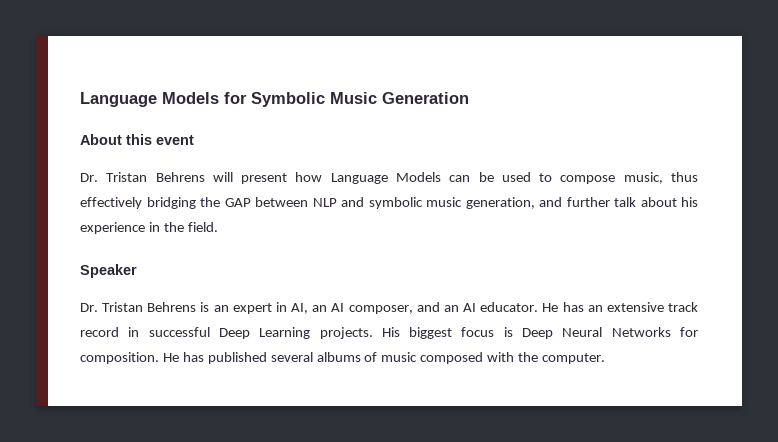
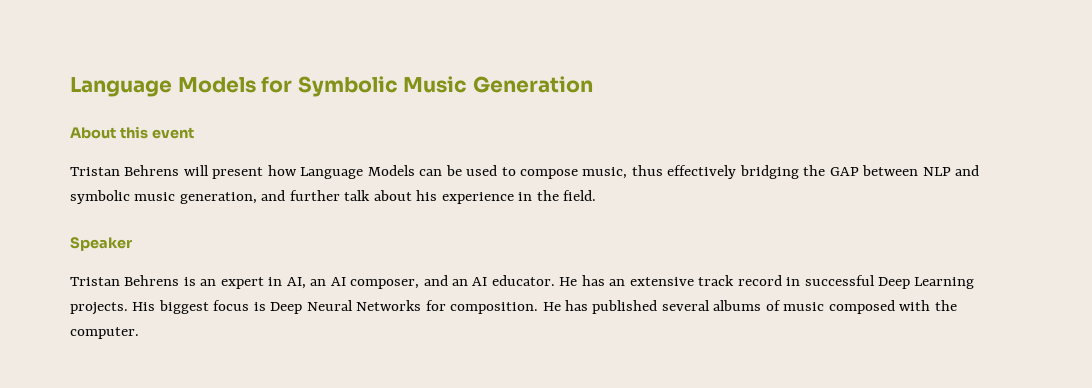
[80,173,98,182] Dr. -> (194, 133) none
[80,303,98,312] Dr. -> (132, 244) none

